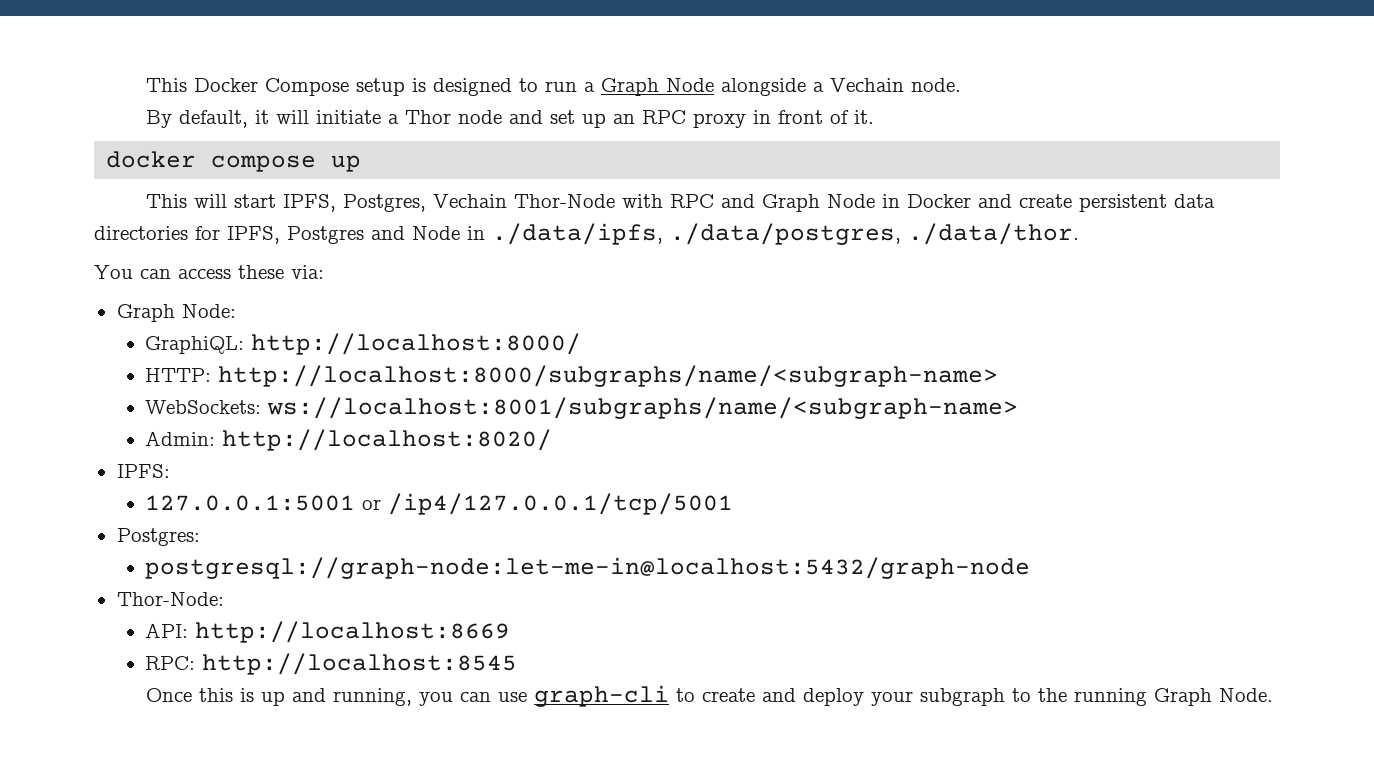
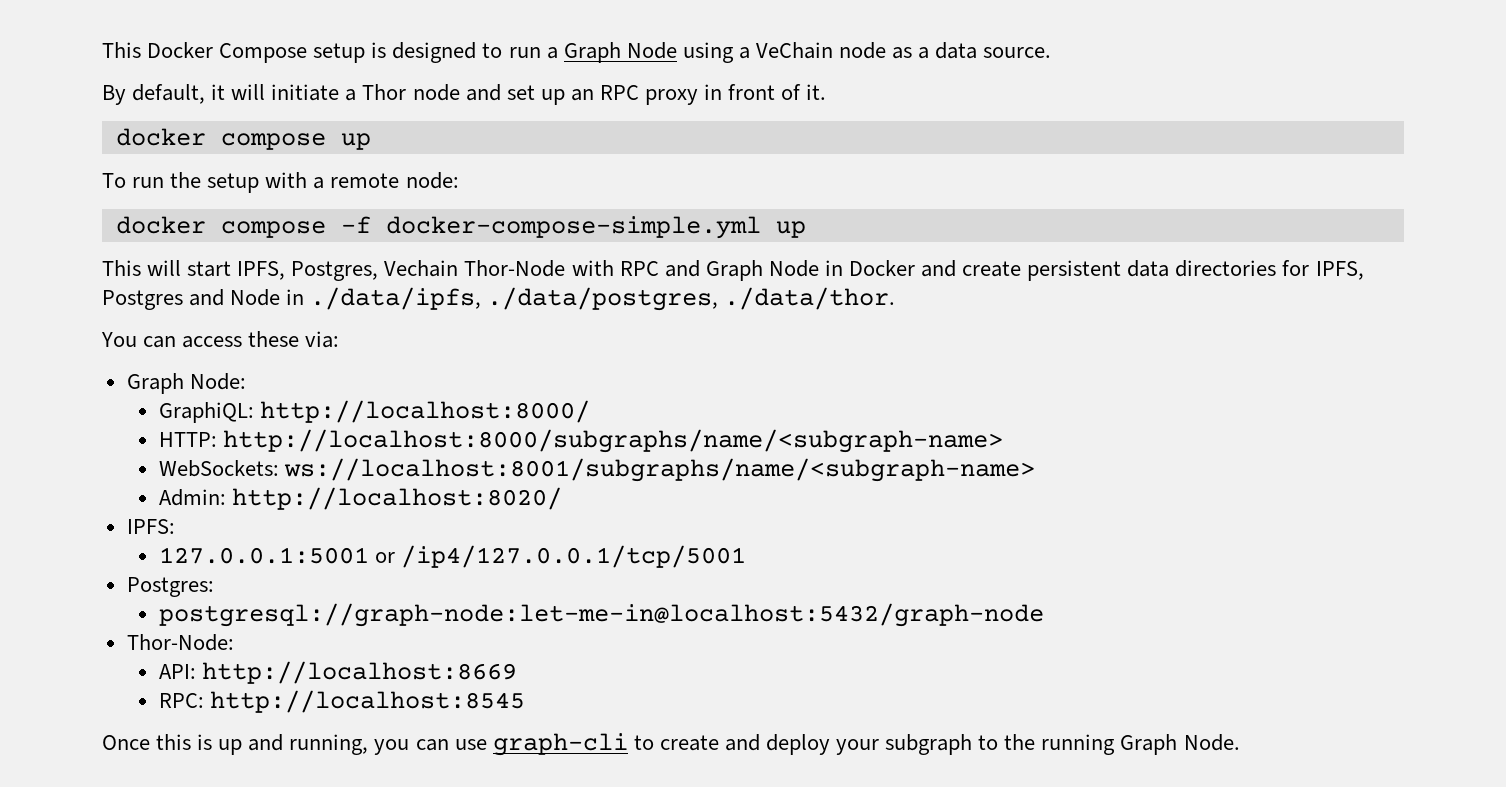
[720,78,961,96] alongside a Vechain node. -> [682,42,1052,63] using a VeChain node as a data source.
(362, 163) none -> [102,172,459,193] [115,216,806,239] // To run the setup with a remote node: // docker compose -f docker-compose-simple.yml up

